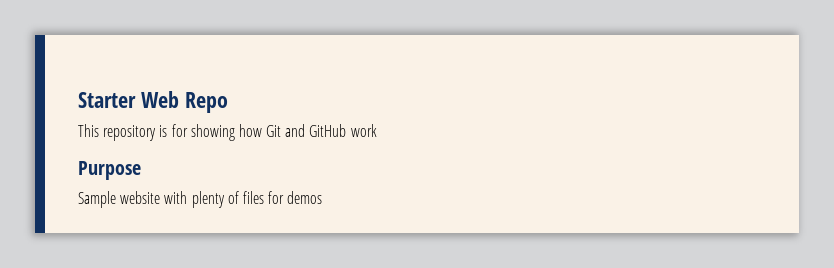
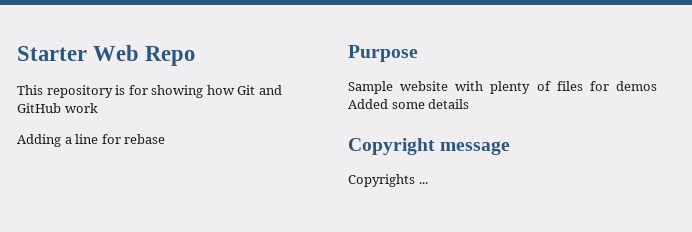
(377, 130) none -> [17,134,166,147] // Adding a line for rebase
(323, 197) none -> [348,99,470,109] [348,138,511,155] [348,174,428,187] Added some details // Copyright message // Copyrights ...

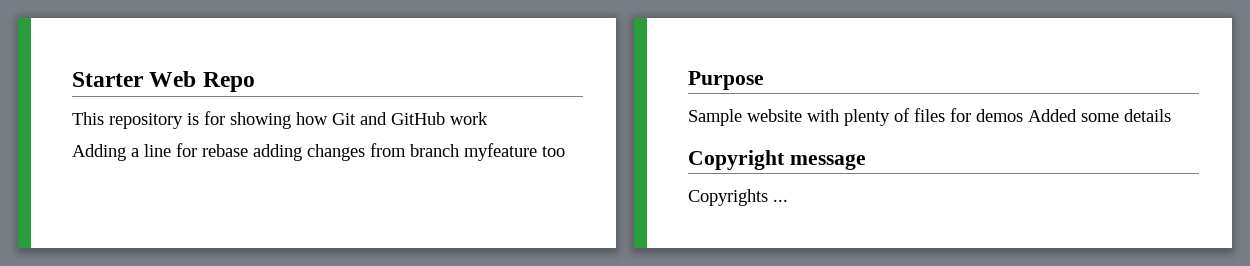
(166, 139) none -> [253,143,565,161] adding changes from branch myfeature too

